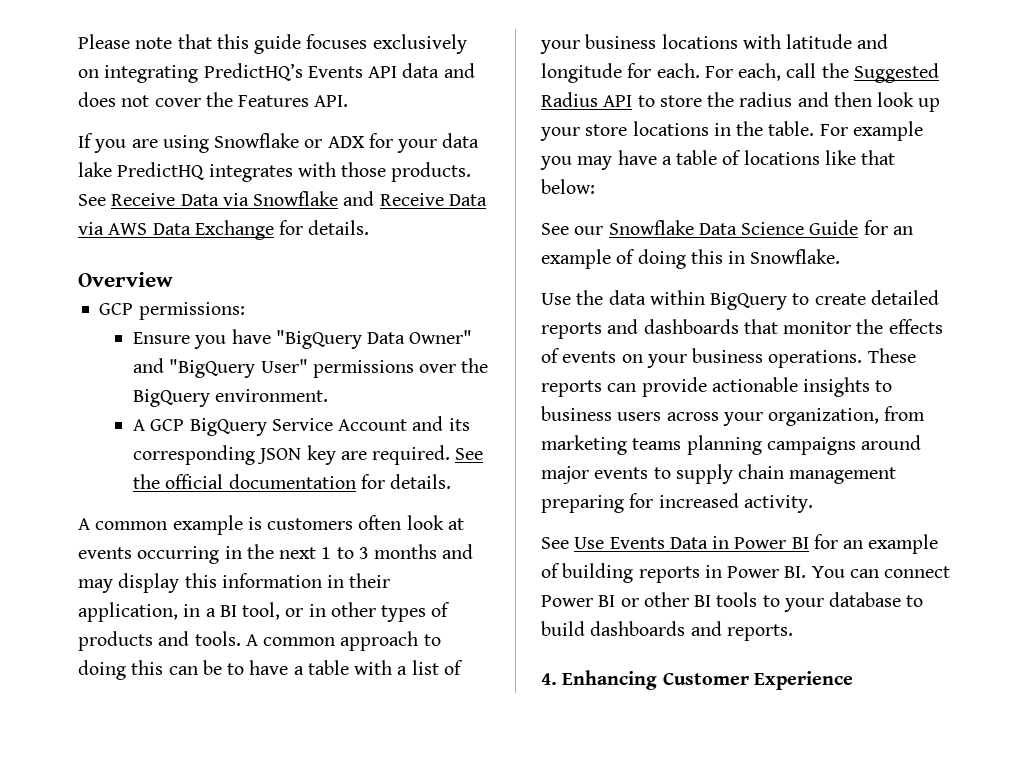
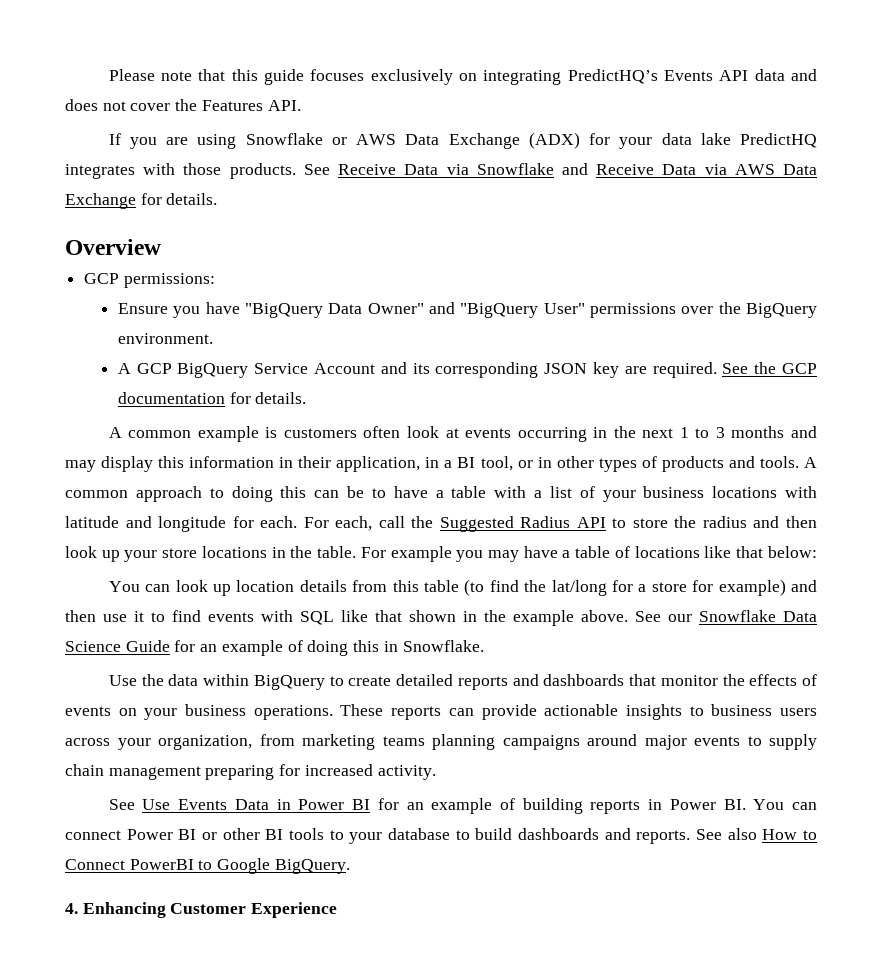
[327,136,365,148] ADX -> [356,132,580,149] AWS Data Exchange (ADX)
[165,474,224,489] official -> [782,363,818,374] GCP
(595, 186) none -> [108,579,817,596] [65,610,628,626] You can look up location details from this table (to find the lat/long for a store for example) and then use it to find events with SQL like that shown in the example above.
(793, 632) none -> [696,828,817,840] [65,858,350,874] See also How to Connect PowerBI to Google BigQuery.

